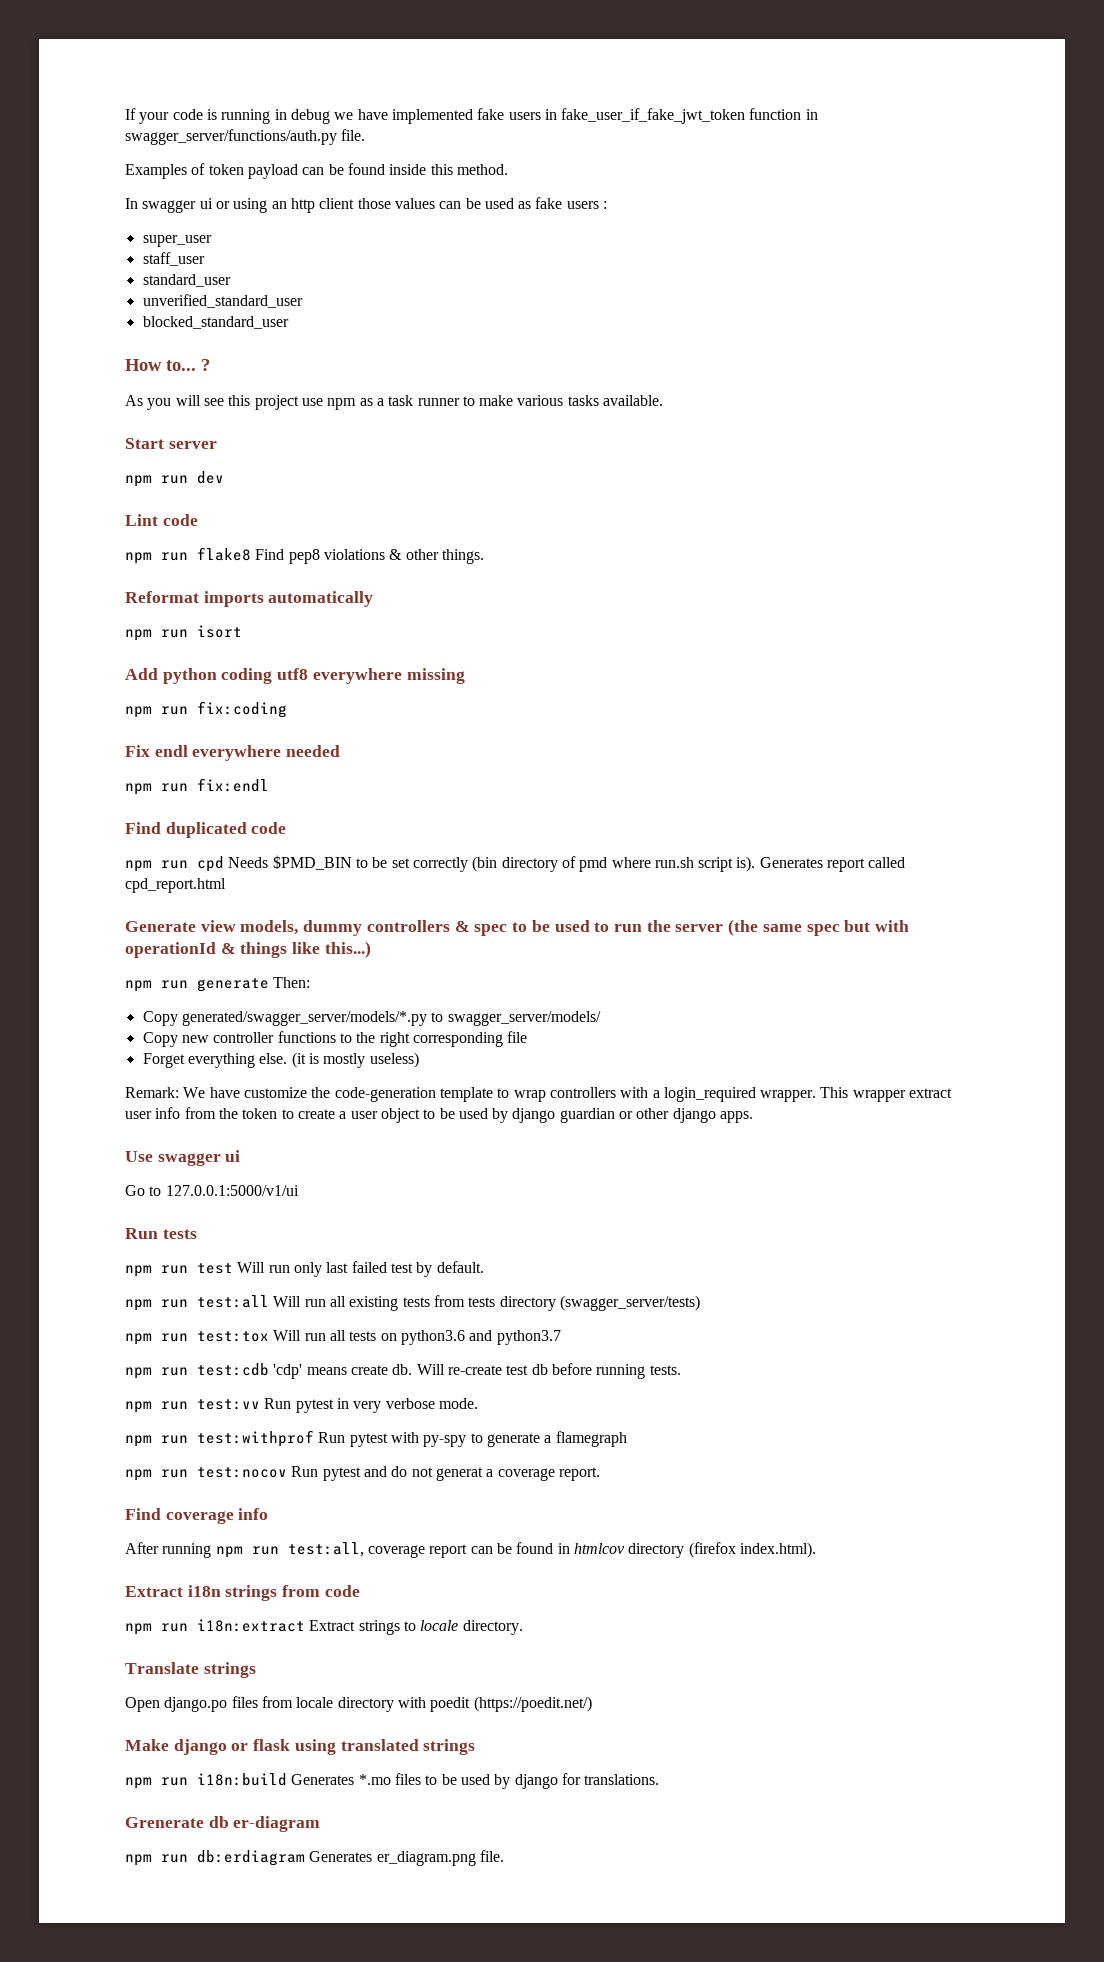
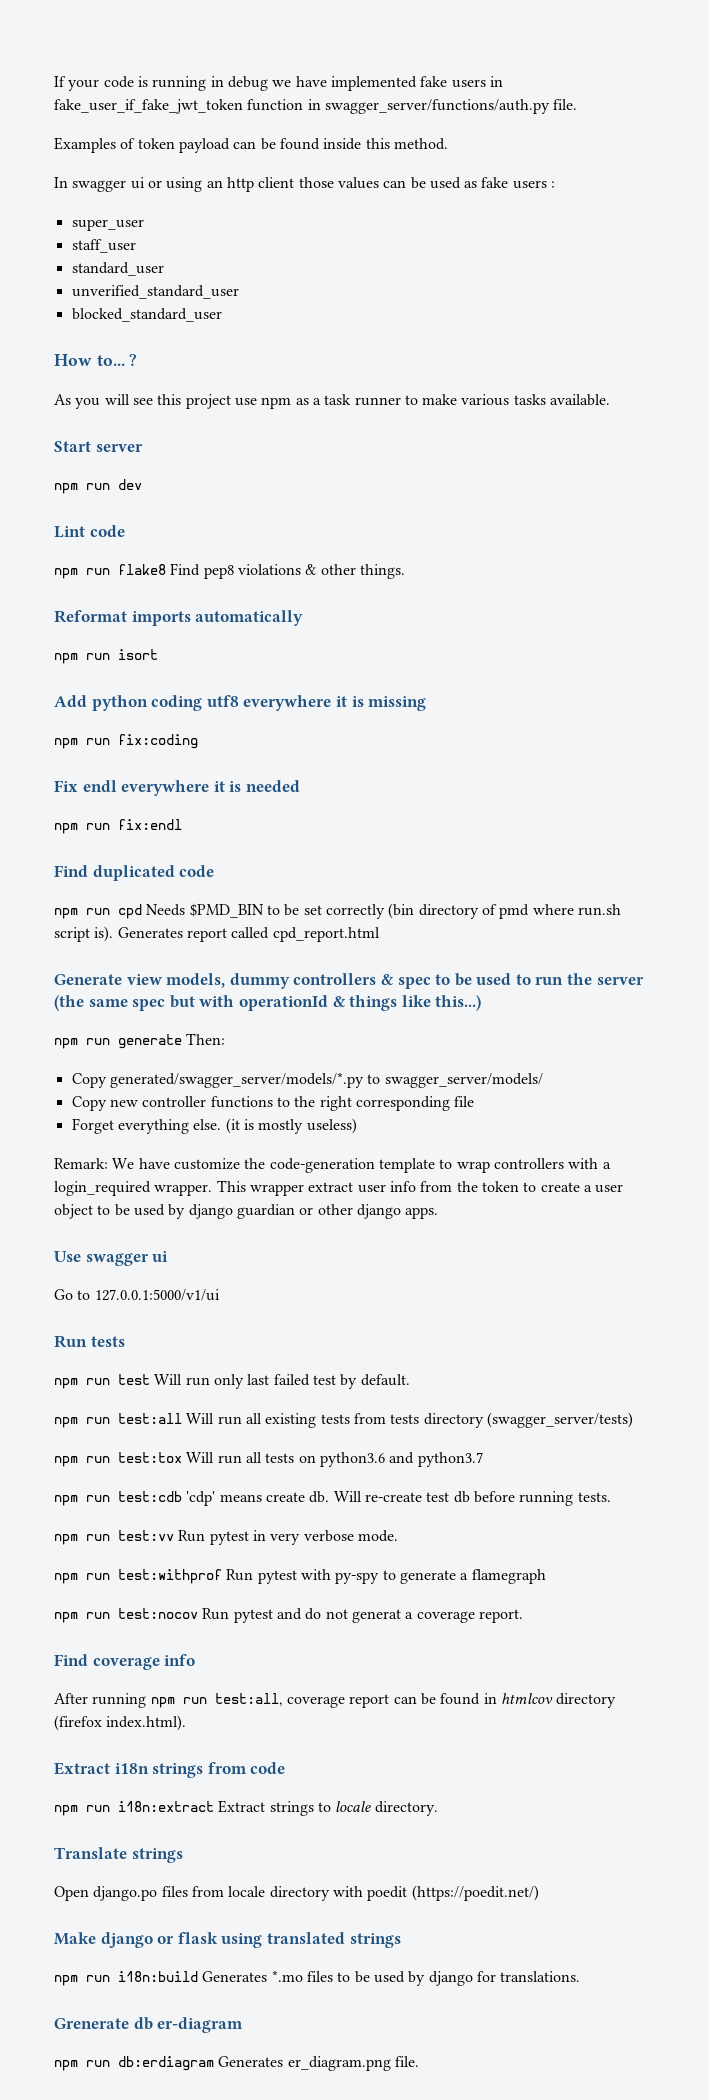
(402, 676) none -> [335,696,364,707] it is
(282, 753) none -> [213,781,242,792] it is

